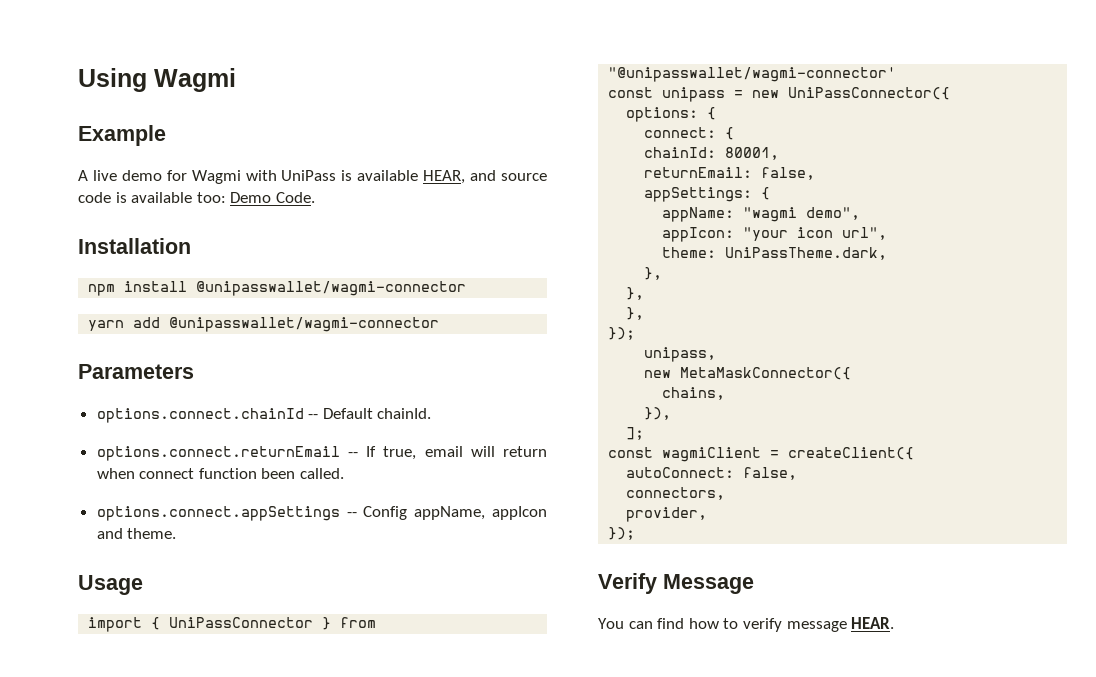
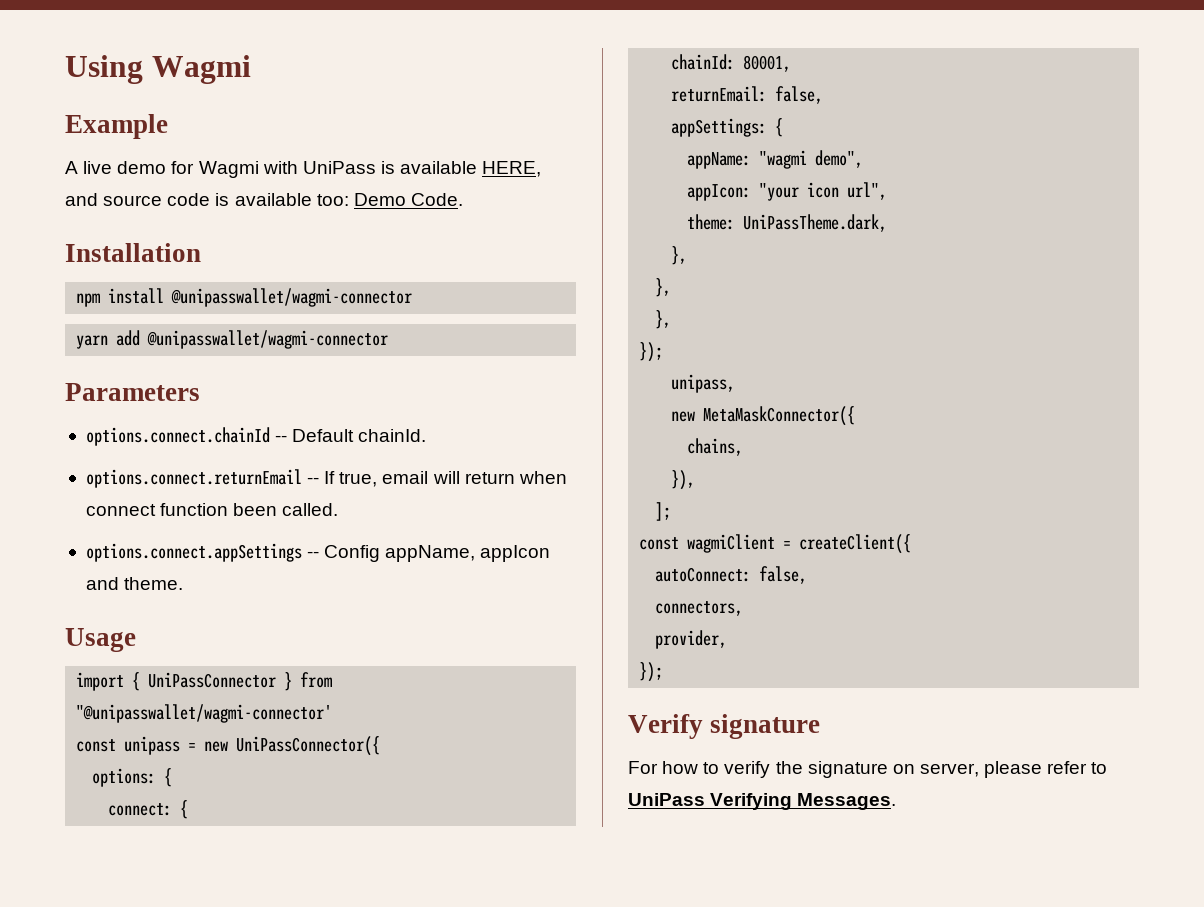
[423,170,466,184] HEAR, -> [482,161,542,177] HERE,
[663,574,754,594] [598,617,895,632] Message // You can find how to verify message HEAR. -> [710,714,821,739] [628,761,1108,778] [628,793,897,810] signature // For how to verify the signature on server, please refer to UniPass Verifying Messages.

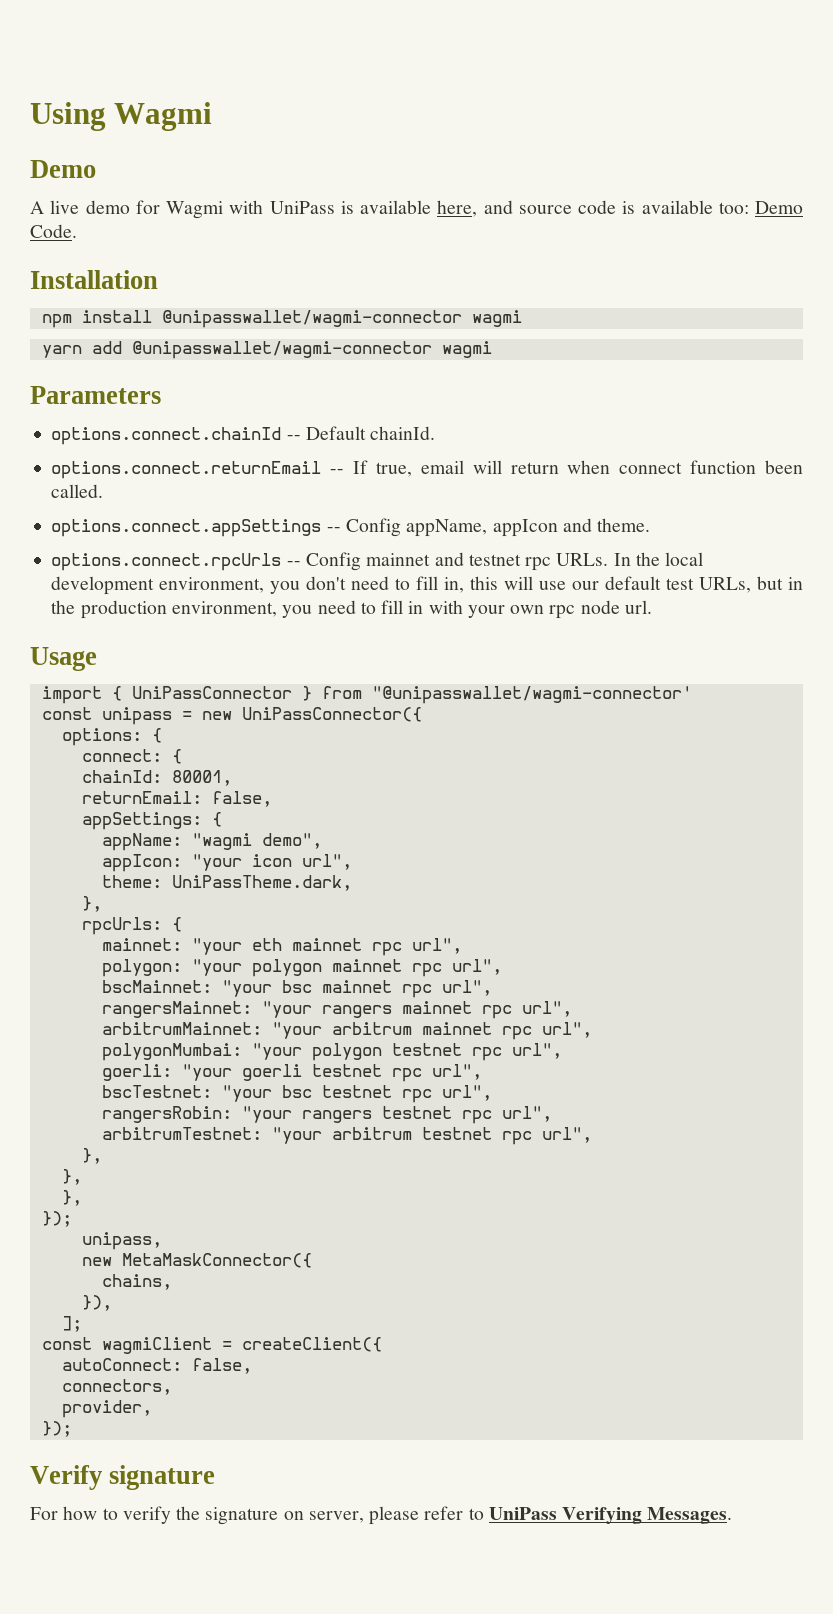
[65,114,168,139] Example -> [30,160,96,178] Demo
[482,161,542,177] HERE, -> [437,200,478,217] here,
(413, 297) none -> [471,310,522,327] wagmi
(389, 339) none -> [441,341,492,358] wagmi
(184, 583) none -> [51,552,704,571] [51,576,803,595] [51,600,652,619] // options.connect.rpcUrls -- Config mainnet and testnet rpc URLs. In the local development environment, you don't need to fill in, this will use our default test URLs, but in the production environment, you need to fill in with your own rpc node url.
(688, 255) none -> [81,917,182,935] [101,938,462,956] [101,959,502,977] [101,980,492,998] [101,1001,572,1019] [101,1022,592,1040] [101,1043,562,1061] [101,1064,482,1082] [101,1085,492,1103] [101,1106,552,1124] [101,1127,592,1145] [81,1148,102,1164] // rpcUrls: { // mainnet: "your eth mainnet rpc url", // polygon: "your polygon mainnet rpc url", // bscMainnet: "your bsc mainnet rpc url", // rangersMainnet: "your rangers mainnet rpc url", // arbitrumMainnet: "your arbitrum mainnet rpc url", // polygonMumbai: "your polygon testnet rpc url", // goerli: "your goerli testnet rpc url", // bscTestnet: "your bsc testnet rpc url", // rangersRobin: "your rangers testnet rpc url", // arbitrumTestnet: "your arbitrum testnet rpc url", // },

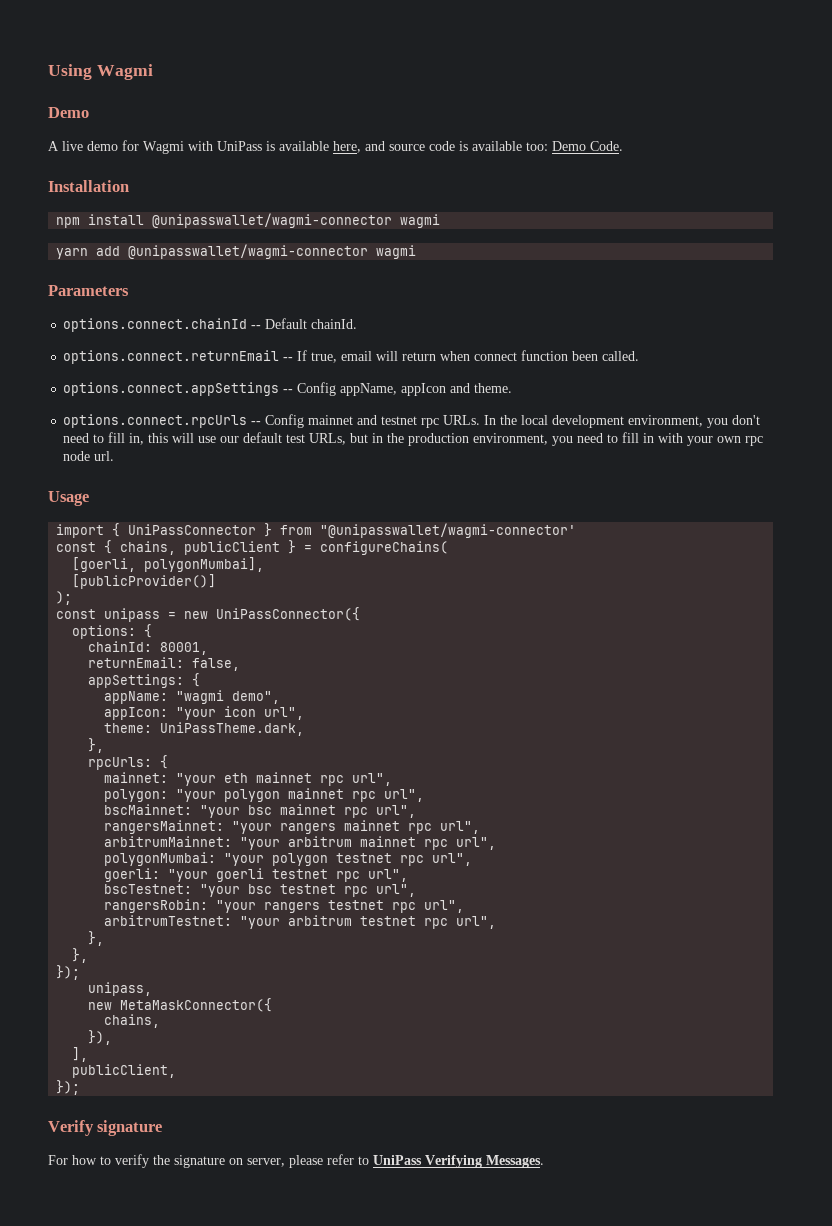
(692, 695) none -> [56,540,449,555] [72,557,265,572] [72,574,217,589] [56,591,73,605] // const { chains, publicClient } = configureChains( // [goerli, polygonMumbai], // [publicProvider()] // );
[81,749,182,764] // connect: { -> (153, 631) none
[61,1190,82,1206] // }, -> (89, 955) none
[61,1316,82,1332] [41,1337,382,1354] [61,1358,252,1374] [61,1379,172,1395] [61,1400,152,1418] ]; // const wagmiClient = createClient({ // autoConnect: false, // connectors, // provider, -> [72,1047,89,1062] [72,1064,177,1078] ], // publicClient,

